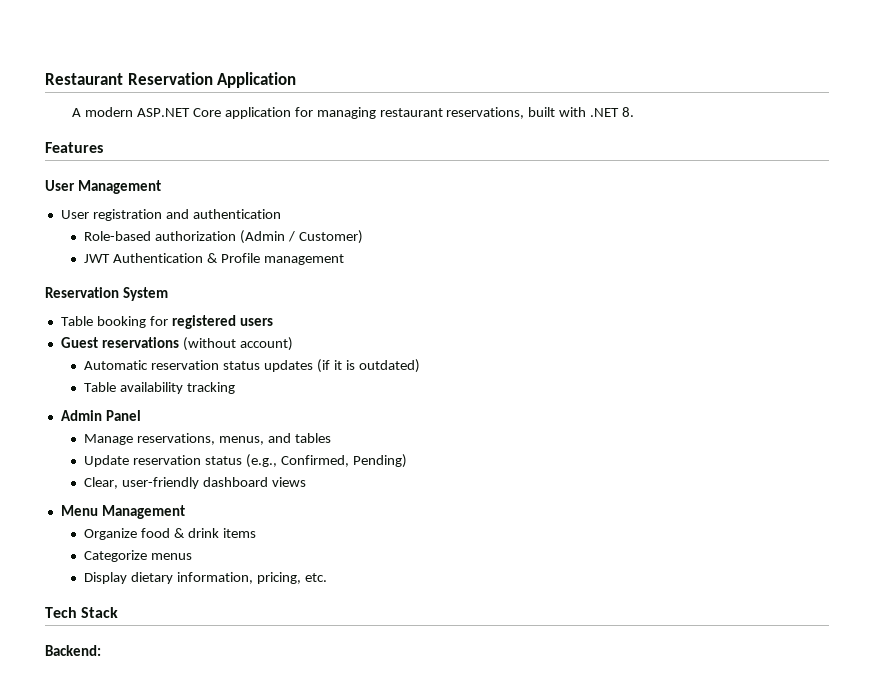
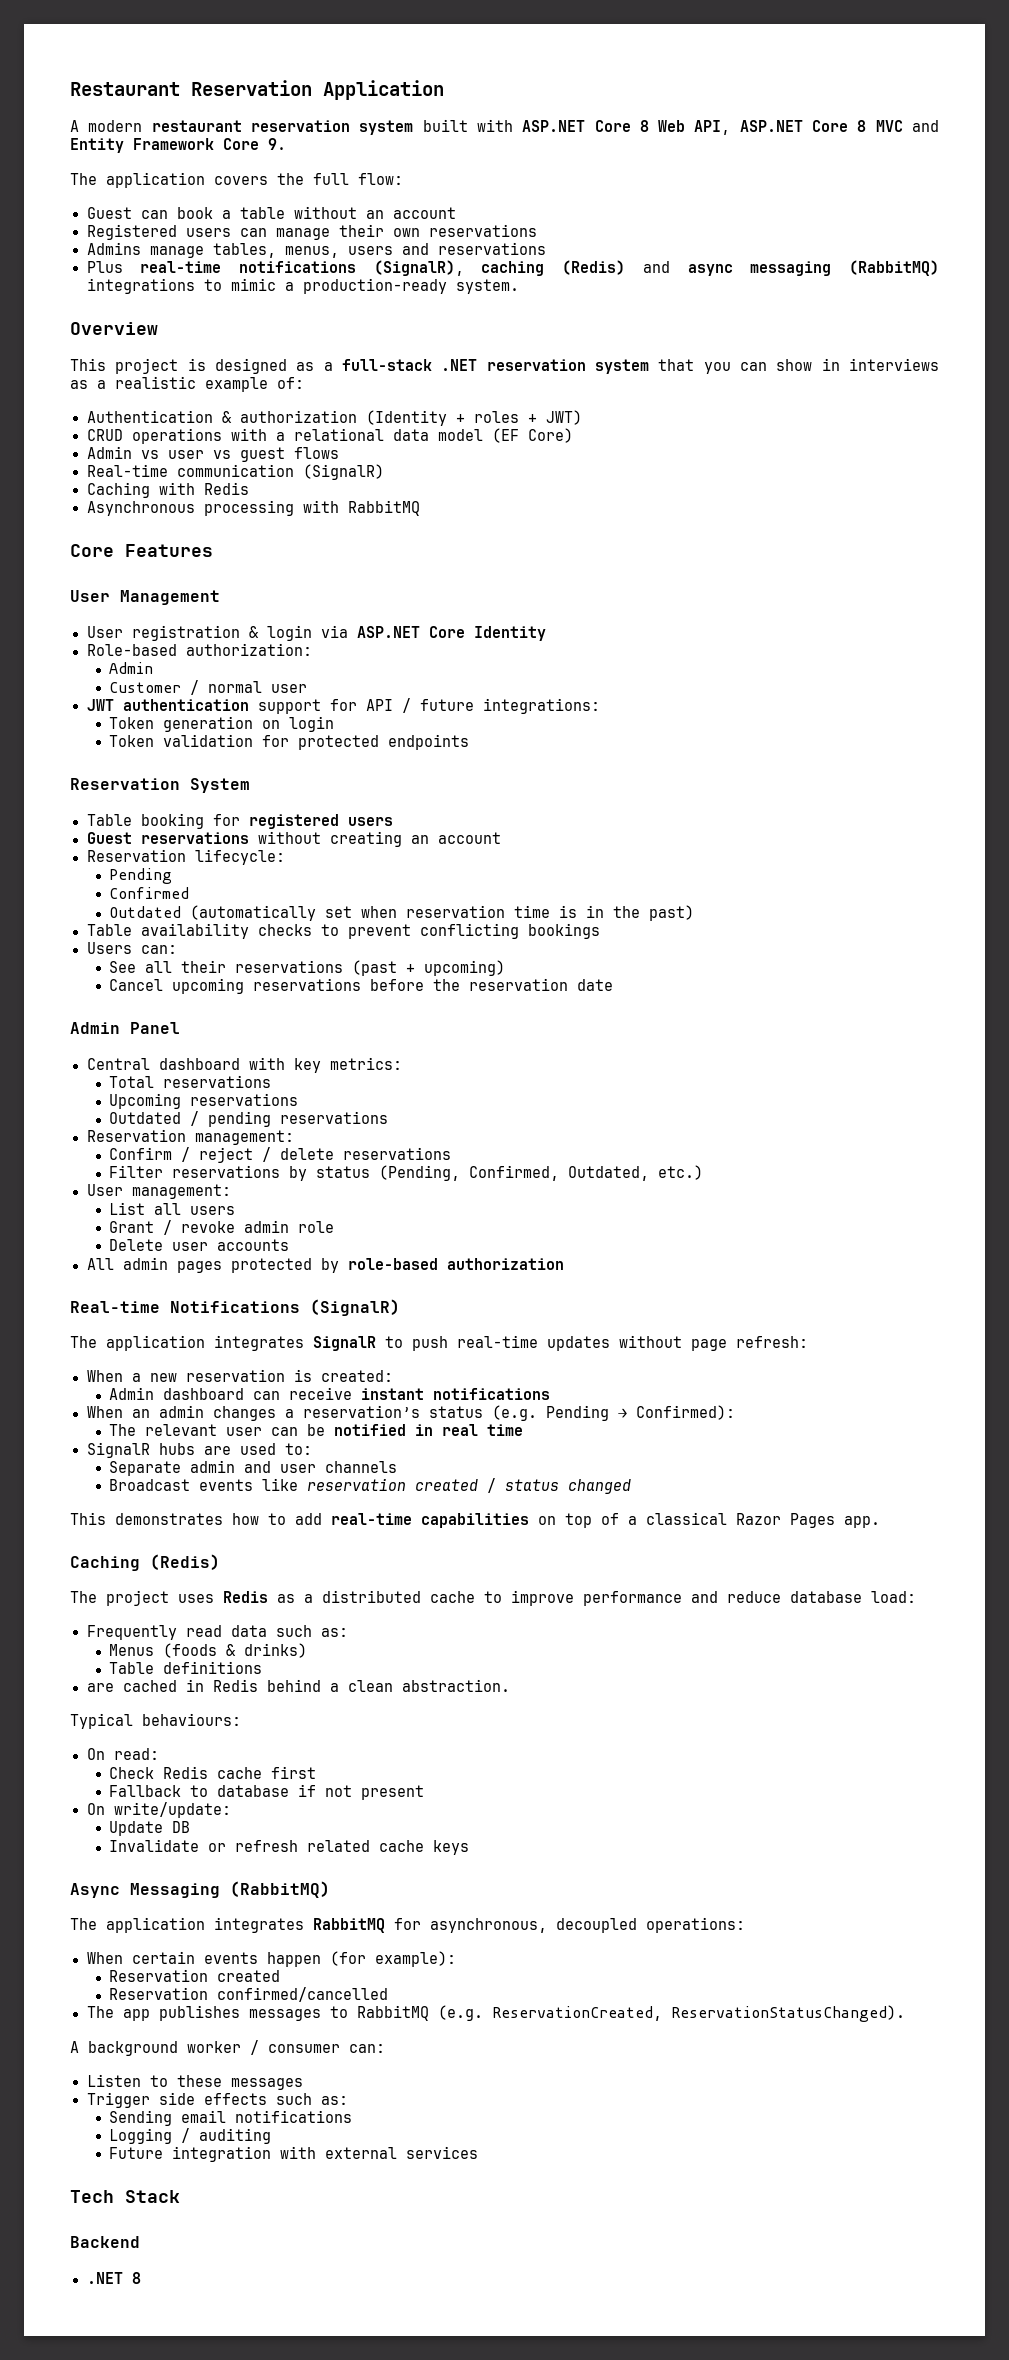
[136,107,635,119] ASP.NET Core application for managing restaurant reservations, built with .NET 8. // -> [151,119,939,135] [70,138,286,153] [70,172,403,188] [86,206,456,219] [86,224,537,240] [86,242,546,258] [86,260,939,276] [86,278,519,294] [70,322,158,335] [70,358,940,374] [70,376,304,392] [86,410,582,426] [86,428,573,444] [86,446,339,462] [86,464,384,480] [86,482,249,498] [86,500,420,516] [70,544,114,557] restaurant reservation system built with ASP.NET Core 8 Web API, ASP.NET Core 8 MVC and Entity Framework Core 9. // The application covers the full flow: // Guest can book a table without an account // Registered users can manage their own reservations // Admins manage tables, menus, users and reservations // Plus real-time notifications (SignalR), caching (Redis) and async messaging (RabbitMQ) integrations to mimic a production-ready system. // Overview // This project is designed as a full-stack .NET reservation system that you can show in interviews as a realistic example of: // Authentication & authorization (Identity + roles + JWT) // CRUD operations with a relational data model (EF Core) // Admin vs user vs guest flows // Real-time communication (SignalR) // Caching with Redis // Asynchronous processing with RabbitMQ // Core
[165,209,281,219] [84,230,363,244] [84,253,344,265] and authentication // Role-based authorization (Admin / Customer) // JWT Authentication & Profile management -> [248,625,546,641] [86,643,312,656] [109,662,154,674] [109,680,308,695] [86,698,600,714] [109,716,335,732] [109,734,470,750] & login via ASP.NET Core Identity // Role-based authorization: // Admin // Customer / normal user // JWT authentication support for API / future integrations: // Token generation on login // Token validation for protected endpoints
[182,337,293,351] [84,359,420,373] [84,382,236,394] [60,410,141,421] [84,433,331,445] [84,454,407,468] [84,477,307,489] [60,505,185,519] [84,528,256,540] [84,550,193,562] [84,572,327,584] (without account) // Automatic reservation status updates (if it is outdated) // Table availability tracking // Admin Panel // Manage reservations, menus, and tables // Update reservation status (e.g., Confirmed, Pending) // Clear, user-friendly dashboard views // Menu Management // Organize food & drink items // Categorize menus // Display dietary information, pricing, etc. -> [257,831,501,847] [86,849,285,865] [109,868,173,884] [109,887,190,899] [109,905,695,921] [86,923,600,939] [86,942,177,954] [109,960,506,976] [109,978,614,994] [70,1022,180,1034] [86,1057,402,1073] [109,1075,272,1088] [109,1093,299,1109] [109,1111,389,1127] [86,1129,294,1145] [109,1147,452,1163] [109,1165,704,1181] [86,1184,231,1199] [109,1202,236,1215] [109,1220,335,1235] [109,1239,290,1251] [86,1257,564,1273] [70,1299,400,1316] [70,1335,808,1351] [86,1369,393,1382] [109,1387,551,1400] [86,1405,735,1421] [109,1424,524,1436] [86,1442,312,1458] [109,1460,398,1476] [109,1478,632,1494] [70,1512,880,1528] [70,1554,220,1571] [70,1590,916,1606] [86,1625,348,1640] [109,1643,308,1658] [109,1661,263,1674] [86,1679,510,1692] [70,1713,241,1729] [86,1748,159,1760] [109,1766,317,1779] [109,1784,425,1800] [86,1802,231,1818] [109,1821,191,1836] [109,1839,470,1855] [70,1881,330,1898] [70,1917,745,1933] [86,1951,456,1967] [109,1969,281,1982] [109,1987,389,2002] [86,2005,905,2022] [70,2040,385,2056] [86,2074,303,2090] [86,2092,348,2108] [109,2110,353,2126] [109,2128,272,2144] [109,2146,479,2162] without creating an account // Reservation lifecycle: // Pending // Confirmed // Outdated (automatically set when reservation time is in the past) // Table availability checks to prevent conflicting bookings // Users can: // See all their reservations (past + upcoming) // Cancel upcoming reservations before the reservation date // Admin Panel // Central dashboard with key metrics: // Total reservations // Upcoming reservations // Outdated / pending reservations // Reservation management: // Confirm / reject / delete reservations // Filter reservations by status (Pending, Confirmed, Outdated, etc.) // User management: // List all users // Grant / revoke admin role // Delete user accounts // All admin pages protected by role-based authorization // Real-time Notifications (SignalR) // The application integrates SignalR to push real-time updates without page refresh: // When a new reservation is created: // Admin dashboard can receive instant notifications // When an admin changes a reservation’s status (e.g. Pending → Confirmed): // The relevant user can be notified in real time // SignalR hubs are used to: // Separate admin and user channels // Broadcast events like reservation created / status changed // This demonstrates how to add real-time capabilities on top of a classical Razor Pages app. // Caching (Redis) // The project uses Redis as a distributed cache to improve performance and reduce database load: // Frequently read data such as: // Menus (foods & drinks) // Table definitions // are cached in Redis behind a clean abstraction. // Typical behaviours: // On read: // Check Redis cache first // Fallback to database if not present // On write/update: // Update DB // Invalidate or refresh related cache keys // Async Messaging (RabbitMQ) // The application integrates RabbitMQ for asynchronous, decoupled operations: // When certain events happen (for example): // Reservation created // Reservation confirmed/cancelled // The app publishes messages to RabbitMQ (e.g. ReservationCreated, ReservationStatusChanged). // A background worker / consumer can: // Listen to these messages // Trigger side effects such as: // Sending email notifications // Logging / auditing // Future integration with external services
[45,645,101,656] Backend: -> [70,2236,140,2248] [86,2272,141,2284] Backend // .NET 8

